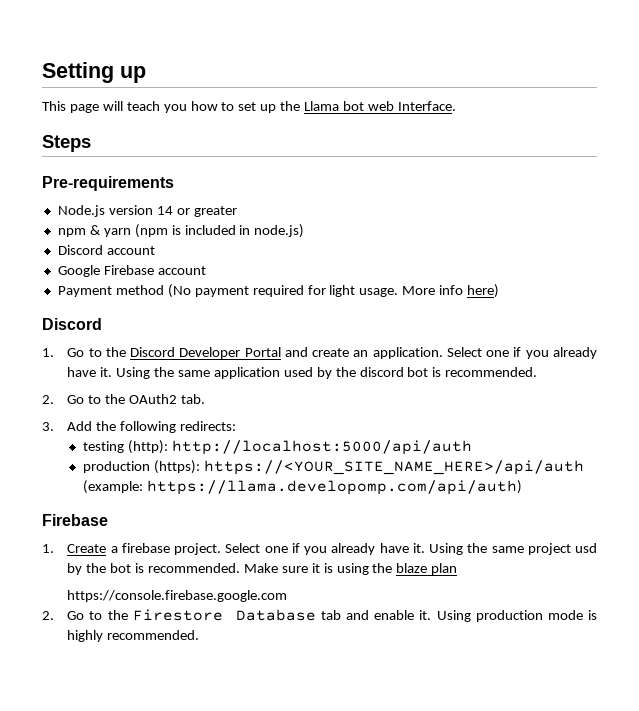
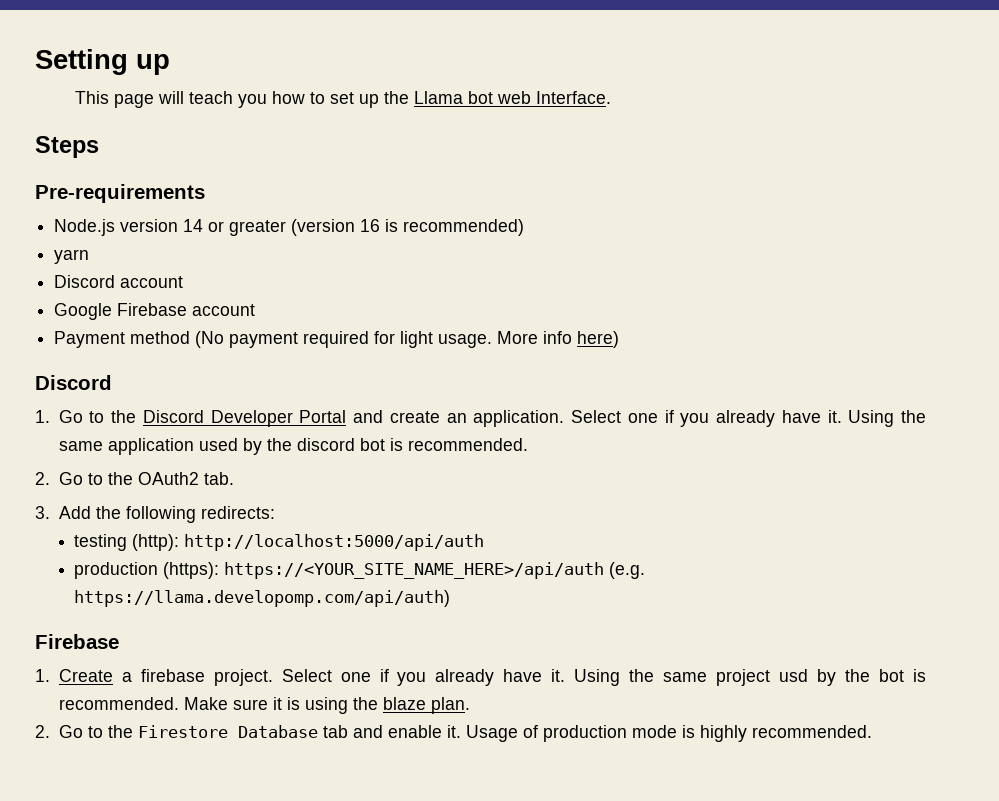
[57,224,305,238] // npm & yarn (npm is included in node.js) -> [291,219,525,236] [54,249,90,264] (version 16 is recommended) // yarn
[83,480,144,494] (example: -> [609,562,646,579] (e.g.
[431,563,458,575] [67,590,288,602] plan // https://console.firebase.google.com -> [430,697,470,714] plan.
[436,610,471,622] Using -> [465,725,538,742] Usage of

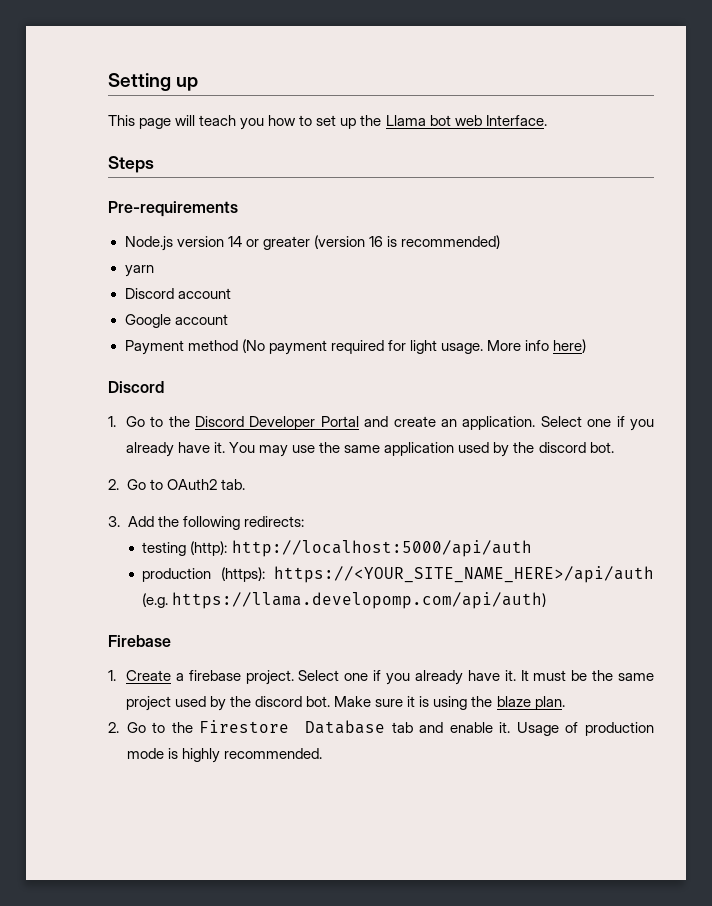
[117,303,188,316] Firebase -> (171, 321) none
[848,410,895,427] Using -> [229,442,316,457] You may use
[359,438,528,451] [35,472,133,485] bot is recommended. // 2. Go to the -> [589,442,614,453] [108,479,163,490] bot. // 2. Go to
[574,669,621,686] Using -> [520,670,588,681] It must be
[779,669,927,686] [58,697,179,710] usd by the bot is recommended. -> [174,696,331,711] used by the discord bot.

